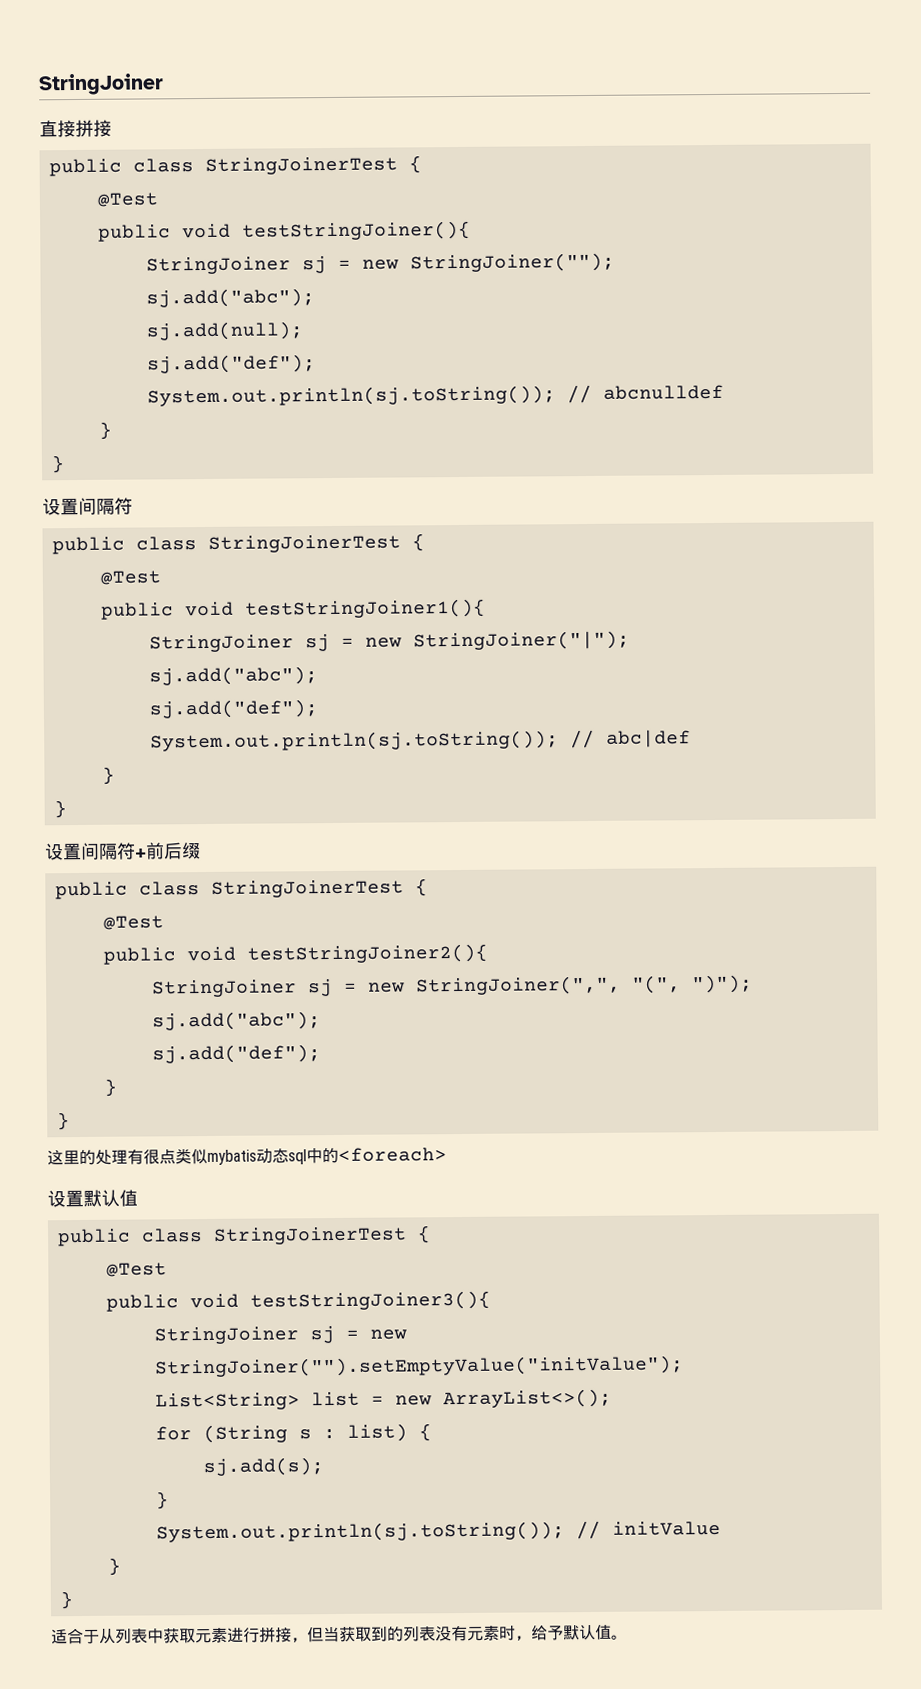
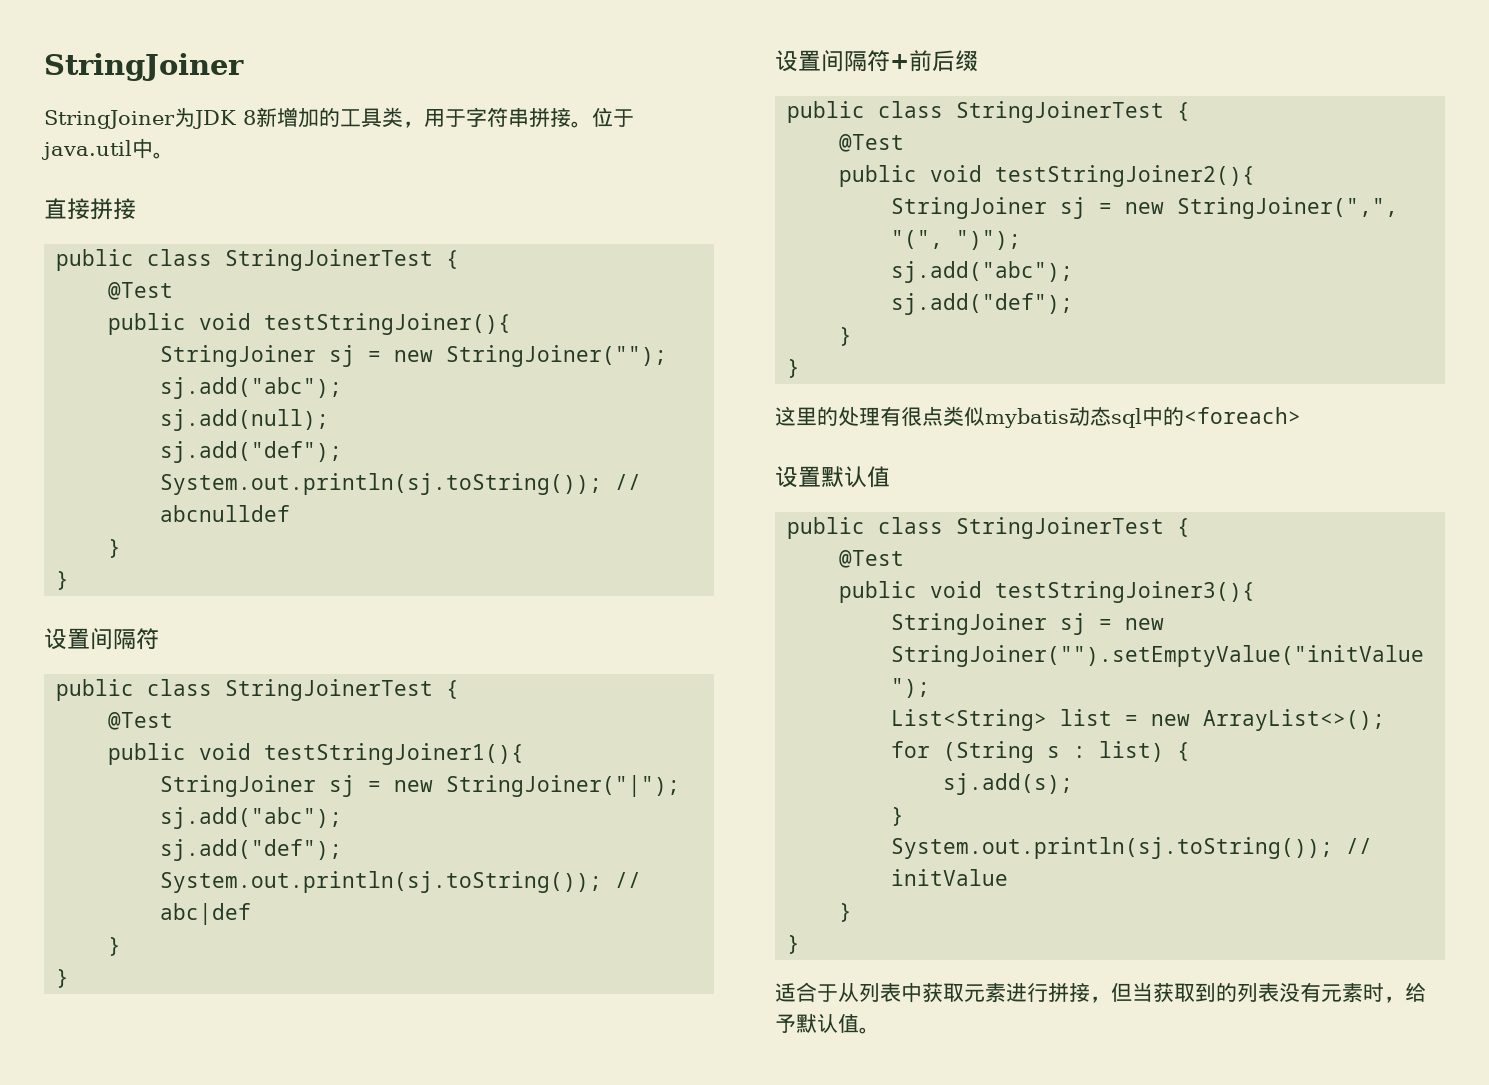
[38,73,164,96] StringJoiner -> [44,53,244,81] [44,107,634,129] [41,138,174,160] StringJoiner // StringJoiner为JDK 8新增加的工具类，用于字符串拼接。位于java.util中。

